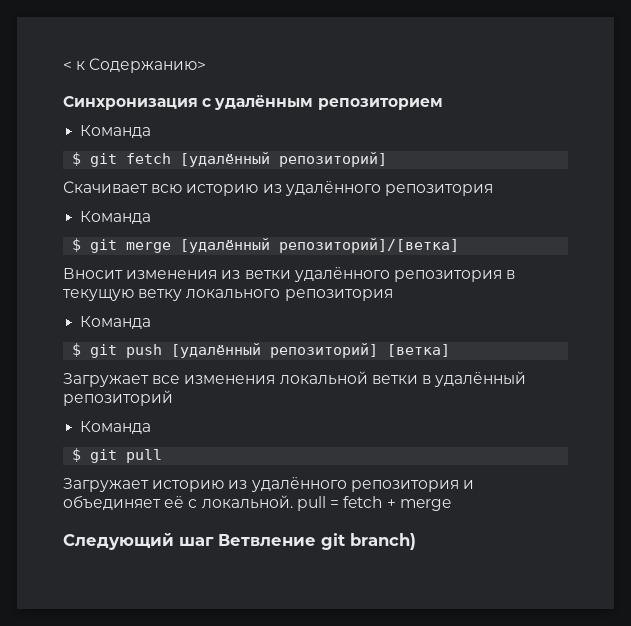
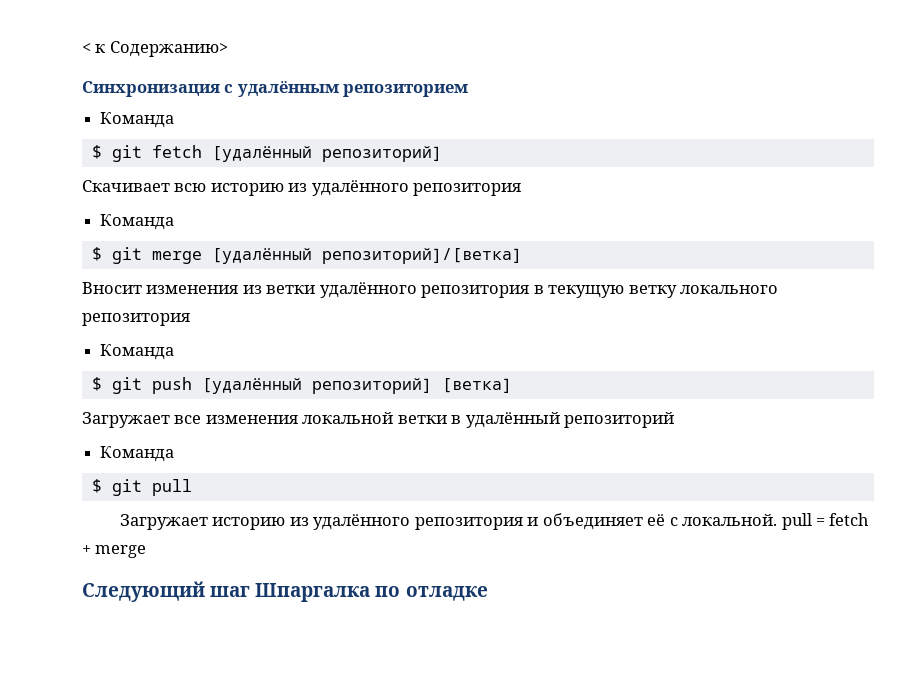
[218,533,416,550] Ветвление git branch) -> [255,583,488,602] Шпаргалка по отладке

